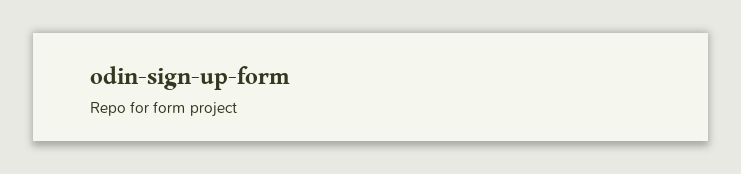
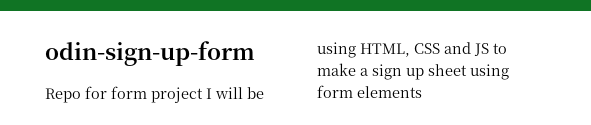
(237, 109) none -> [206,87,264,99] [317,42,507,58] [317,63,509,80] [317,85,422,98] I will be using HTML, CSS and JS to make a sign up sheet using form elements

